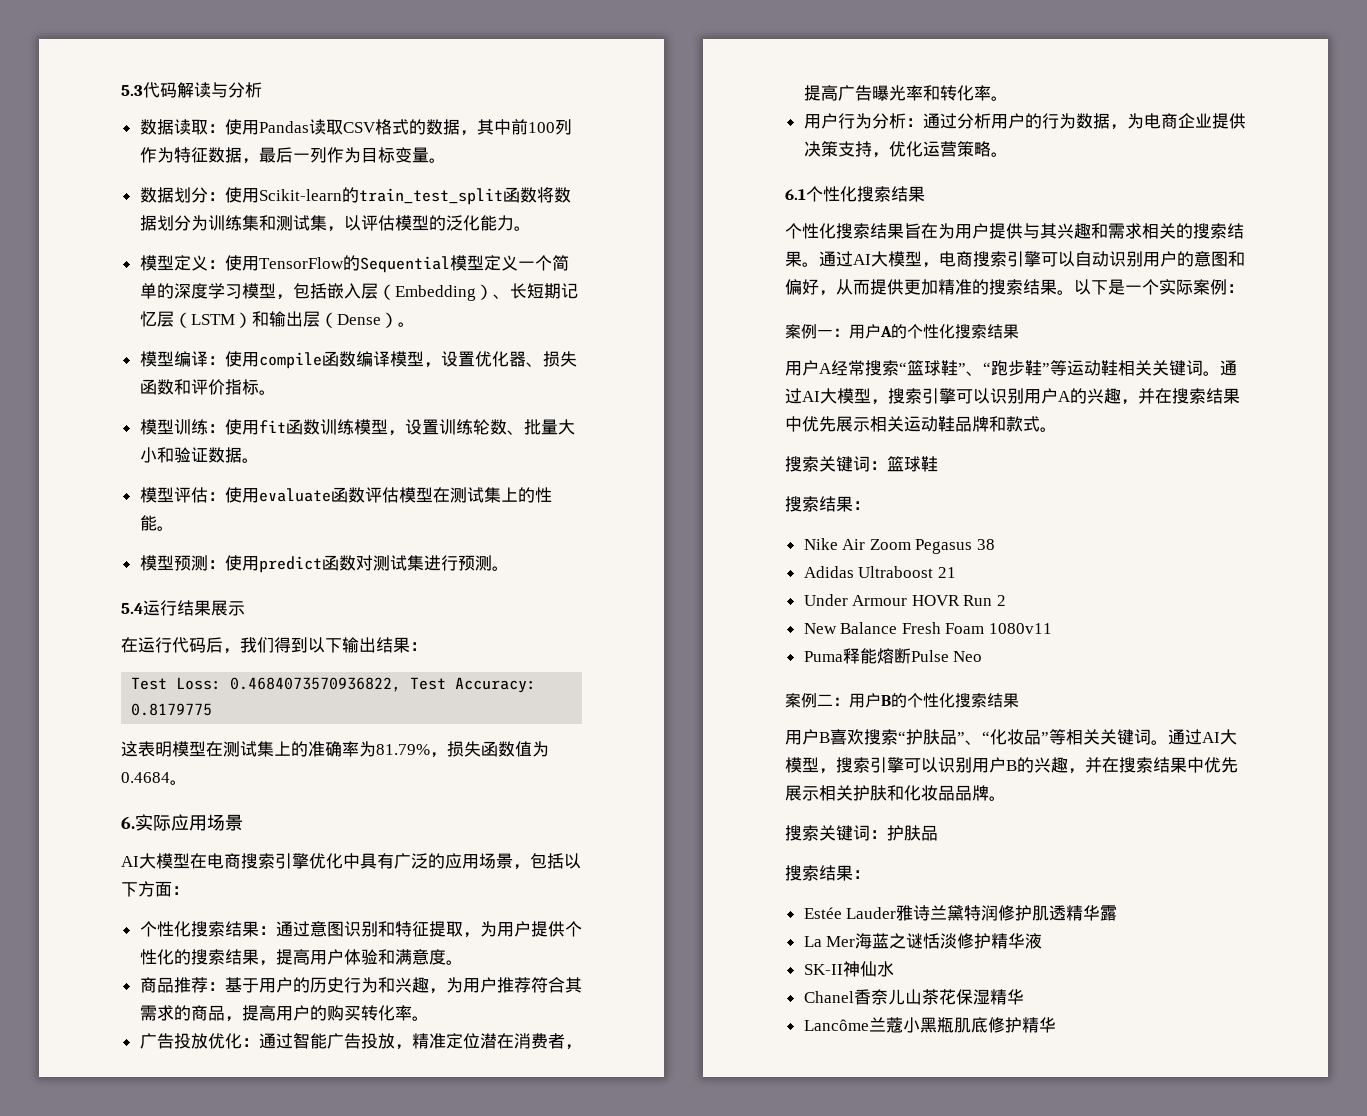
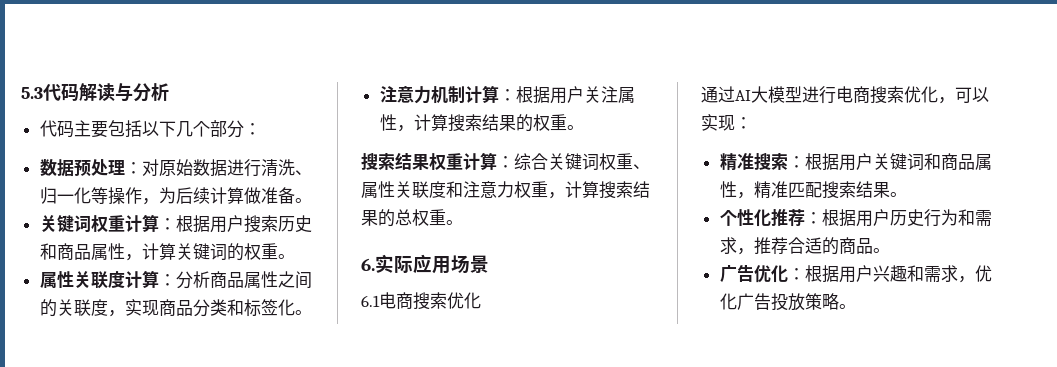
[139,119,572,136] [139,147,446,164] [139,187,571,205] [139,215,531,232] [139,255,569,273] [139,283,578,301] [139,311,415,328] [139,351,577,369] [139,379,276,395] [139,419,575,436] [139,447,259,463] [139,487,552,503] [139,515,174,531] [139,555,509,573] [121,600,245,616] [121,637,427,654] [131,677,537,693] [131,703,213,716] [121,741,549,758] [121,772,170,783] 数据读取：使用Pandas读取CSV格式的数据，其中前100列作为特征数据，最后一列作为目标变量。 // 数据划分：使用Scikit-learn的train_test_split函数将数据划分为训练集和测试集，以评估模型的泛化能力。 // 模型定义：使用TensorFlow的Sequential模型定义一个简单的深度学习模型，包括嵌入层（Embedding）、长短期记忆层（LSTM）和输出层（Dense）。 // 模型编译：使用compile函数编译模型，设置优化器、损失函数和评价指标。 // 模型训练：使用fit函数训练模型，设置训练轮数、批量大小和验证数据。 // 模型评估：使用evaluate函数评估模型在测试集上的性能。 // 模型预测：使用predict函数对测试集进行预测。 // 5.4运行结果展示 // 在运行代码后，我们得到以下输出结果： // Test Loss: 0.4684073570936822, Test Accuracy: 0.8179775 // 这表明模型在测试集上的准确率为81.79%，损失函数值为0.4684 -> [39,120,261,138] [39,159,312,177] [39,187,312,205] [39,214,312,233] [39,243,295,261] [39,270,312,289] [39,299,312,317] [379,85,635,104] [379,114,584,132] [361,152,650,171] [361,181,650,199] [361,209,446,227] 代码主要包括以下几个部分： // 数据预处理：对原始数据进行清洗、归一化等操作，为后续计算做准备。 // 关键词权重计算：根据用户搜索历史和商品属性，计算关键词的权重。 // 属性关联度计算：分析商品属性之间的关联度，实现商品分类和标签化。 // 注意力机制计算：根据用户关注属性，计算搜索结果的权重。 // 搜索结果权重计算：综合关键词权重、属性关联度和注意力权重，计算搜索结果的总权重
[121,853,581,870] [121,881,189,897] [139,921,582,938] [139,949,463,966] [139,977,582,994] [139,1005,429,1022] [139,1032,582,1050] [803,85,1008,101] [803,113,1246,130] [803,141,1008,158] [785,186,925,202] [785,223,1244,239] [785,251,1245,268] [785,279,1244,296] [785,324,1019,339] [785,360,1237,376] [785,388,1240,405] [785,416,1057,432] [785,456,938,472] [785,496,870,512] [803,538,996,554] [803,566,956,578] [803,594,1007,606] [803,622,1053,634] [803,648,983,664] [785,693,1019,708] [785,729,1237,745] [785,757,1238,774] [785,785,1006,801] [785,825,938,841] [785,865,870,881] [803,905,1118,921] [803,933,1043,949] [803,961,894,977] [803,989,1024,1005] [803,1017,1056,1033] AI大模型在电商搜索引擎优化中具有广泛的应用场景，包括以下方面： // 个性化搜索结果：通过意图识别和特征提取，为用户提供个性化的搜索结果，提高用户体验和满意度。 // 商品推荐：基于用户的历史行为和兴趣，为用户推荐符合其需求的商品，提高用户的购买转化率。 // 广告投放优化：通过智能广告投放，精准定位潜在消费者，提高广告曝光率和转化率。 // 用户行为分析：通过分析用户的行为数据，为电商企业提供决策支持，优化运营策略。 // 6.1个性化搜索结果 // 个性化搜索结果旨在为用户提供与其兴趣和需求相关的搜索结果。通过AI大模型，电商搜索引擎可以自动识别用户的意图和偏好，从而提供更加精准的搜索结果。以下是一个实际案例： // 案例一：用户A的个性化搜索结果 // 用户A经常搜索“篮球鞋”、“跑步鞋”等运动鞋相关关键词。通过AI大模型，搜索引擎可以识别用户A的兴趣，并在搜索结果中优先展示相关运动鞋品牌和款式。 // 搜索关键词：篮球鞋 // 搜索结果： // Nike Air Zoom Pegasus 38 // Adidas Ultraboost 21 // Under Armour HOVR Run 2 // New Balance Fresh Foam 1080v11 // Puma释能熔断Pulse Neo // 案例二：用户B的个性化搜索结果 // 用户B喜欢搜索“护肤品”、“化妆品”等相关关键词。通过AI大模型，搜索引擎可以识别用户B的兴趣，并在搜索结果中优先展示相关护肤和化妆品品牌。 // 搜索关键词：护肤品 // 搜索结果： // Estée Lauder雅诗兰黛特润修护肌透精华露 // La Mer海蓝之谜恬淡修护精华液 // SK-II神仙水 // Chanel香奈儿山茶花保湿精华 // Lancôme兰蔻小黑瓶肌底修护精华 -> [361,292,481,310] [701,86,989,104] [701,114,752,131] [719,153,992,171] [719,181,907,199] [719,209,992,227] [719,237,890,255] [719,265,992,283] [719,293,856,311] 6.1电商搜索优化 // 通过AI大模型进行电商搜索优化，可以实现： // 精准搜索：根据用户关键词和商品属性，精准匹配搜索结果。 // 个性化推荐：根据用户历史行为和需求，推荐合适的商品。 // 广告优化：根据用户兴趣和需求，优化广告投放策略。

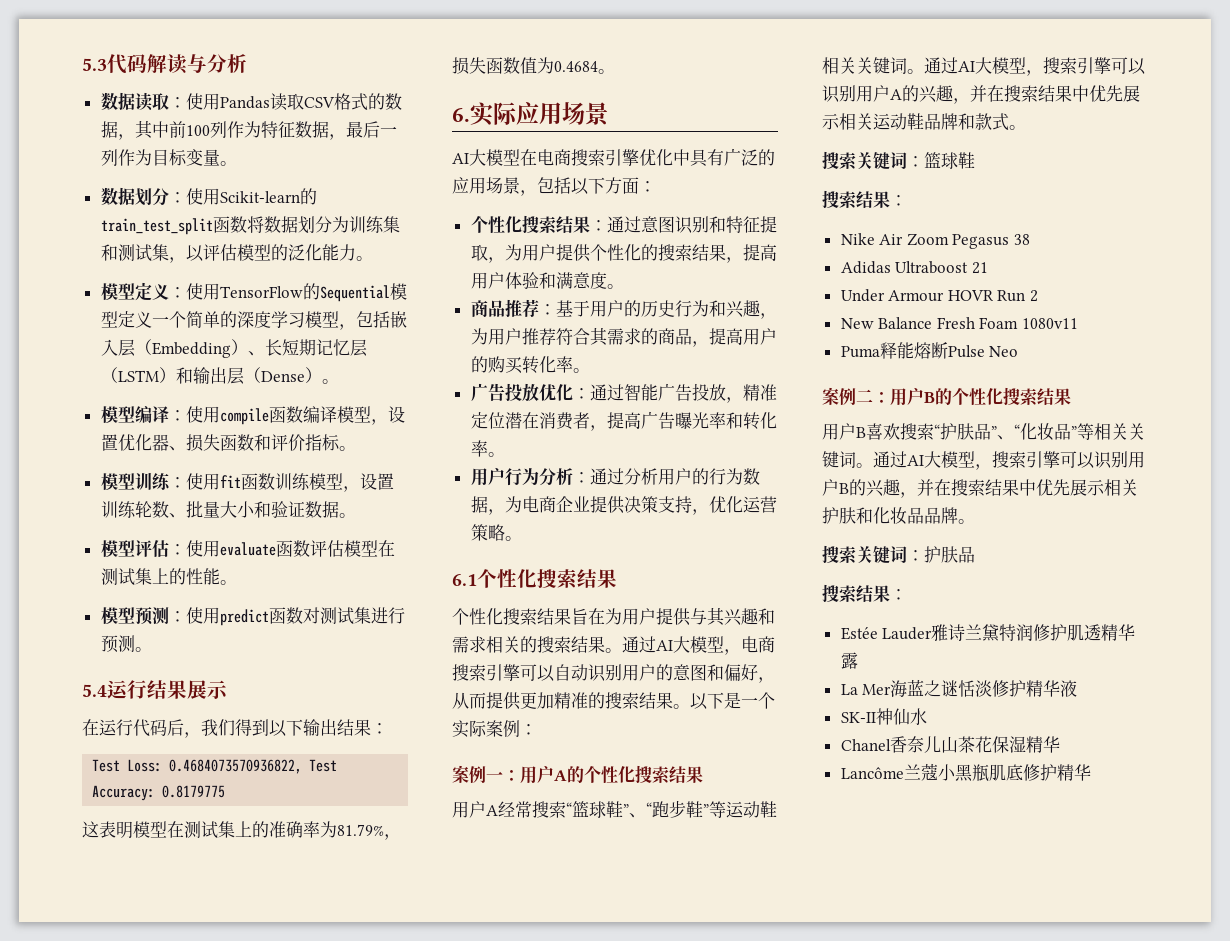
[39,120,261,138] [39,159,312,177] [39,187,312,205] [39,214,312,233] [39,243,295,261] [39,270,312,289] [39,299,312,317] [379,85,635,104] [379,114,584,132] [361,152,650,171] [361,181,650,199] [361,209,446,227] 代码主要包括以下几个部分： // 数据预处理：对原始数据进行清洗、归一化等操作，为后续计算做准备。 // 关键词权重计算：根据用户搜索历史和商品属性，计算关键词的权重。 // 属性关联度计算：分析商品属性之间的关联度，实现商品分类和标签化。 // 注意力机制计算：根据用户关注属性，计算搜索结果的权重。 // 搜索结果权重计算：综合关键词权重、属性关联度和注意力权重，计算搜索结果的总权重 -> [100,92,402,111] [100,120,397,140] [100,149,237,166] [100,187,317,206] [100,216,400,235] [100,244,373,263] [100,282,407,302] [100,311,407,330] [100,339,367,358] [100,367,339,385] [100,406,405,425] [100,434,356,452] [100,473,394,492] [100,501,356,518] [100,540,395,557] [100,568,237,586] [100,607,405,626] [100,635,152,653] [82,680,228,699] [82,719,388,738] [92,759,338,774] [92,785,226,801] [82,821,401,840] [452,57,598,75] 数据读取：使用Pandas读取CSV格式的数据，其中前100列作为特征数据，最后一列作为目标变量。 // 数据划分：使用Scikit-learn的train_test_split函数将数据划分为训练集和测试集，以评估模型的泛化能力。 // 模型定义：使用TensorFlow的Sequential模型定义一个简单的深度学习模型，包括嵌入层（Embedding）、长短期记忆层（LSTM）和输出层（Dense）。 // 模型编译：使用compile函数编译模型，设置优化器、损失函数和评价指标。 // 模型训练：使用fit函数训练模型，设置训练轮数、批量大小和验证数据。 // 模型评估：使用evaluate函数评估模型在测试集上的性能。 // 模型预测：使用predict函数对测试集进行预测。 // 5.4运行结果展示 // 在运行代码后，我们得到以下输出结果： // Test Loss: 0.4684073570936822, Test Accuracy: 0.8179775 // 这表明模型在测试集上的准确率为81.79%，损失函数值为0.4684
[361,292,481,310] [701,86,989,104] [701,114,752,131] [719,153,992,171] [719,181,907,199] [719,209,992,227] [719,237,890,255] [719,265,992,283] [719,293,856,311] 6.1电商搜索优化 // 通过AI大模型进行电商搜索优化，可以实现： // 精准搜索：根据用户关键词和商品属性，精准匹配搜索结果。 // 个性化推荐：根据用户历史行为和需求，推荐合适的商品。 // 广告优化：根据用户兴趣和需求，优化广告投放策略。 -> [452,148,775,167] [452,177,656,196] [470,215,777,234] [470,244,777,263] [470,272,624,289] [470,299,777,319] [470,327,777,347] [470,356,590,374] [470,383,777,403] [470,411,777,431] [470,440,505,457] [470,467,760,486] [470,496,777,515] [470,524,522,541] [452,569,617,589] [452,607,775,626] [452,636,775,655] [452,664,775,683] [452,692,775,710] [452,720,537,738] [452,765,703,784] [452,800,777,818] [822,57,1146,76] [822,85,1140,104] [822,113,1026,131] [822,151,975,170] [822,190,907,209] [840,233,1031,249] [840,261,988,274] [840,289,1039,302] [840,317,1079,329] [840,342,1019,359] [822,387,1071,406] [822,423,1145,441] [822,451,1145,470] [822,479,1138,498] [822,507,975,525] [822,545,975,564] [822,584,907,603] [840,624,1136,642] [840,652,858,669] [840,679,1078,698] [840,708,927,725] [840,736,1060,753] [840,763,1091,782] AI大模型在电商搜索引擎优化中具有广泛的应用场景，包括以下方面： // 个性化搜索结果：通过意图识别和特征提取，为用户提供个性化的搜索结果，提高用户体验和满意度。 // 商品推荐：基于用户的历史行为和兴趣，为用户推荐符合其需求的商品，提高用户的购买转化率。 // 广告投放优化：通过智能广告投放，精准定位潜在消费者，提高广告曝光率和转化率。 // 用户行为分析：通过分析用户的行为数据，为电商企业提供决策支持，优化运营策略。 // 6.1个性化搜索结果 // 个性化搜索结果旨在为用户提供与其兴趣和需求相关的搜索结果。通过AI大模型，电商搜索引擎可以自动识别用户的意图和偏好，从而提供更加精准的搜索结果。以下是一个实际案例： // 案例一：用户A的个性化搜索结果 // 用户A经常搜索“篮球鞋”、“跑步鞋”等运动鞋相关关键词。通过AI大模型，搜索引擎可以识别用户A的兴趣，并在搜索结果中优先展示相关运动鞋品牌和款式。 // 搜索关键词：篮球鞋 // 搜索结果： // Nike Air Zoom Pegasus 38 // Adidas Ultraboost 21 // Under Armour HOVR Run 2 // New Balance Fresh Foam 1080v11 // Puma释能熔断Pulse Neo // 案例二：用户B的个性化搜索结果 // 用户B喜欢搜索“护肤品”、“化妆品”等相关关键词。通过AI大模型，搜索引擎可以识别用户B的兴趣，并在搜索结果中优先展示相关护肤和化妆品品牌。 // 搜索关键词：护肤品 // 搜索结果： // Estée Lauder雅诗兰黛特润修护肌透精华露 // La Mer海蓝之谜恬淡修护精华液 // SK-II神仙水 // Chanel香奈儿山茶花保湿精华 // Lancôme兰蔻小黑瓶肌底修护精华

